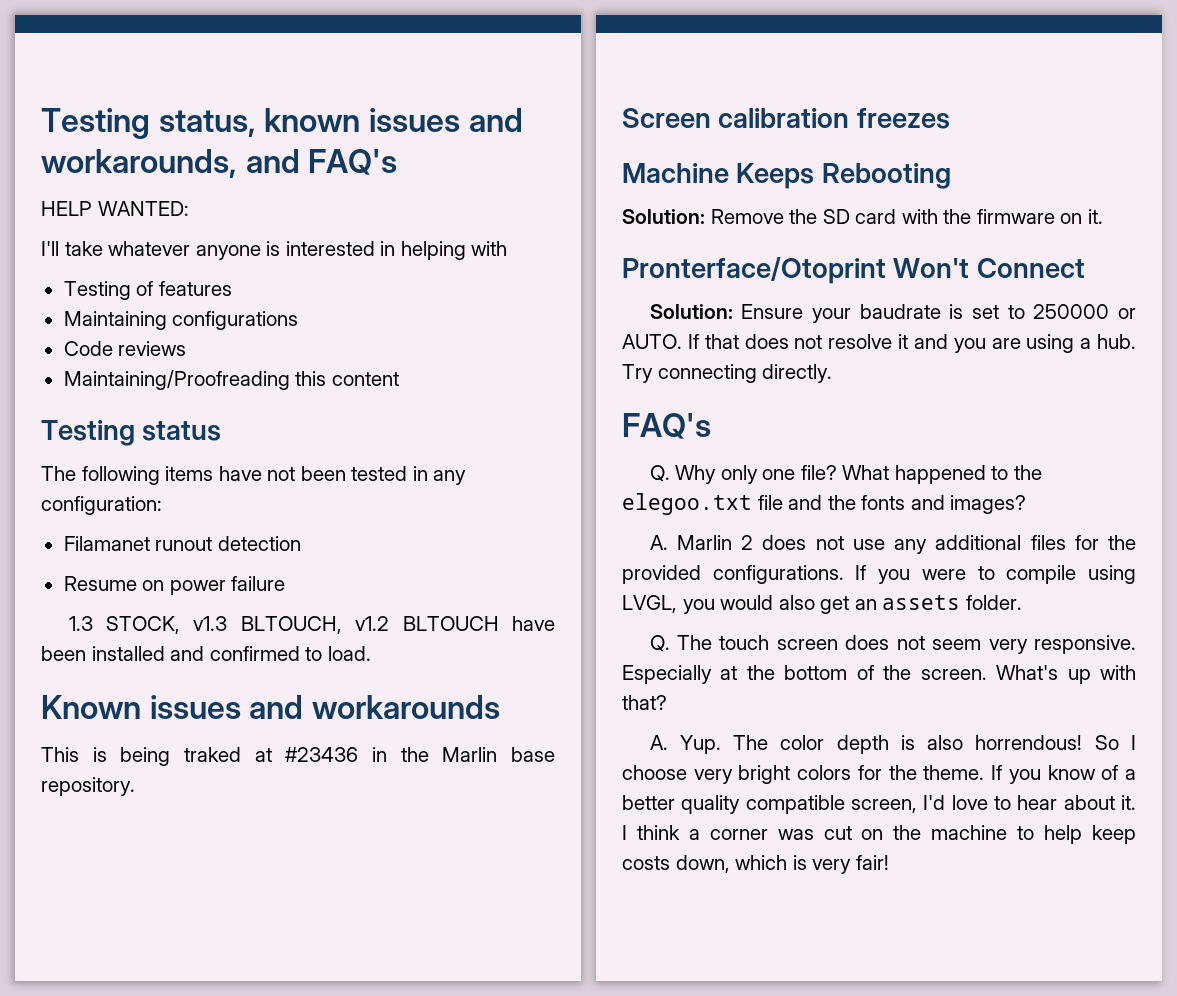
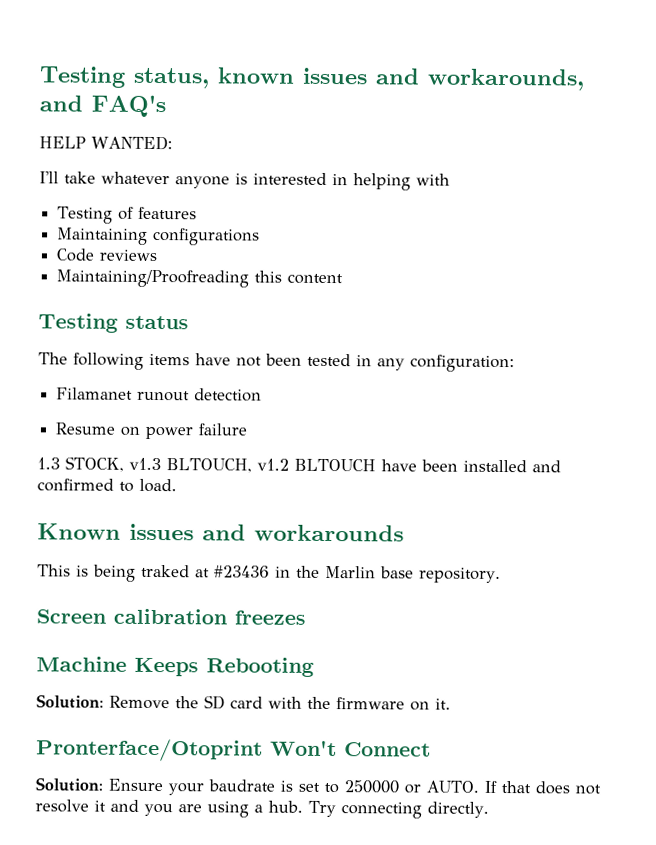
[622,413,711,439] [649,465,1042,484] [622,493,1027,515] [649,535,1136,554] [622,565,1136,584] [622,595,1022,614] [649,635,1136,654] [622,665,1136,684] [622,695,667,710] [649,735,1136,754] [622,765,1136,784] [622,795,1136,814] [622,825,1136,844] [622,855,889,874] // FAQ's // Q. Why only one file? What happened to the elegoo.txt file and the fonts and images? // A. Marlin 2 does not use any additional files for the provided configurations. If you were to compile using LVGL, you would also get an assets folder. // Q. The touch screen does not seem very responsive. Especially at the bottom of the screen. What's up with that? // A. Yup. The color depth is also horrendous! So I choose very bright colors for the theme. If you know of a better quality compatible screen, I'd love to hear about it. I think a corner was cut on the machine to help keep costs down, which is very fair! -> (489, 809) none

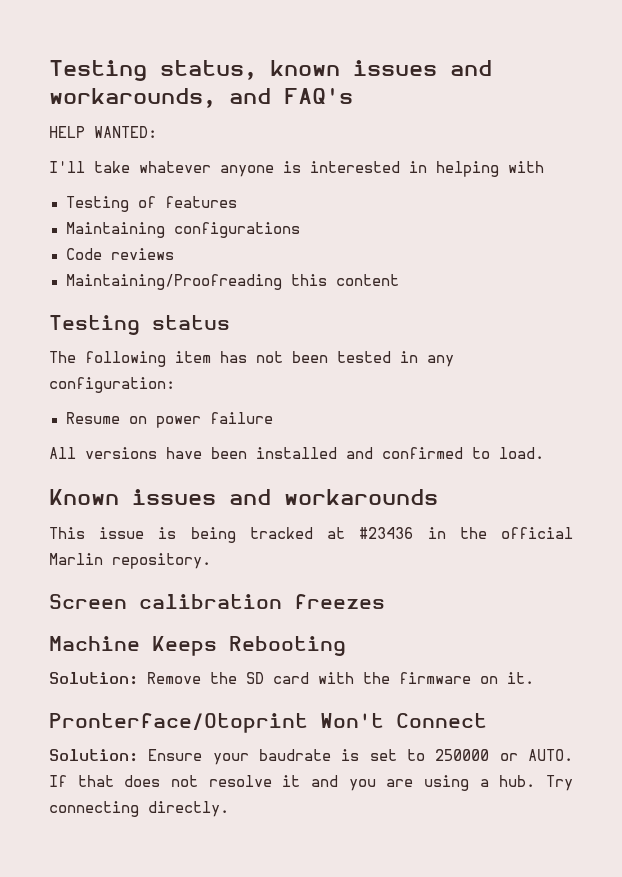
[149,353,231,366] items have -> [175,351,247,363] item has
[56,387,263,402] // Filamanet runout detection -> (175, 385) none
[37,456,376,473] 1.3 STOCK, v1.3 BLTOUCH, v1.2 BLTOUCH -> [49,447,157,459] All versions
(71, 570) none -> [99,527,145,539] issue
[141,564,190,578] traked -> [249,527,313,539] tracked
[325,565,414,579] Marlin base -> [501,527,573,539] [49,553,103,565] official Marlin

